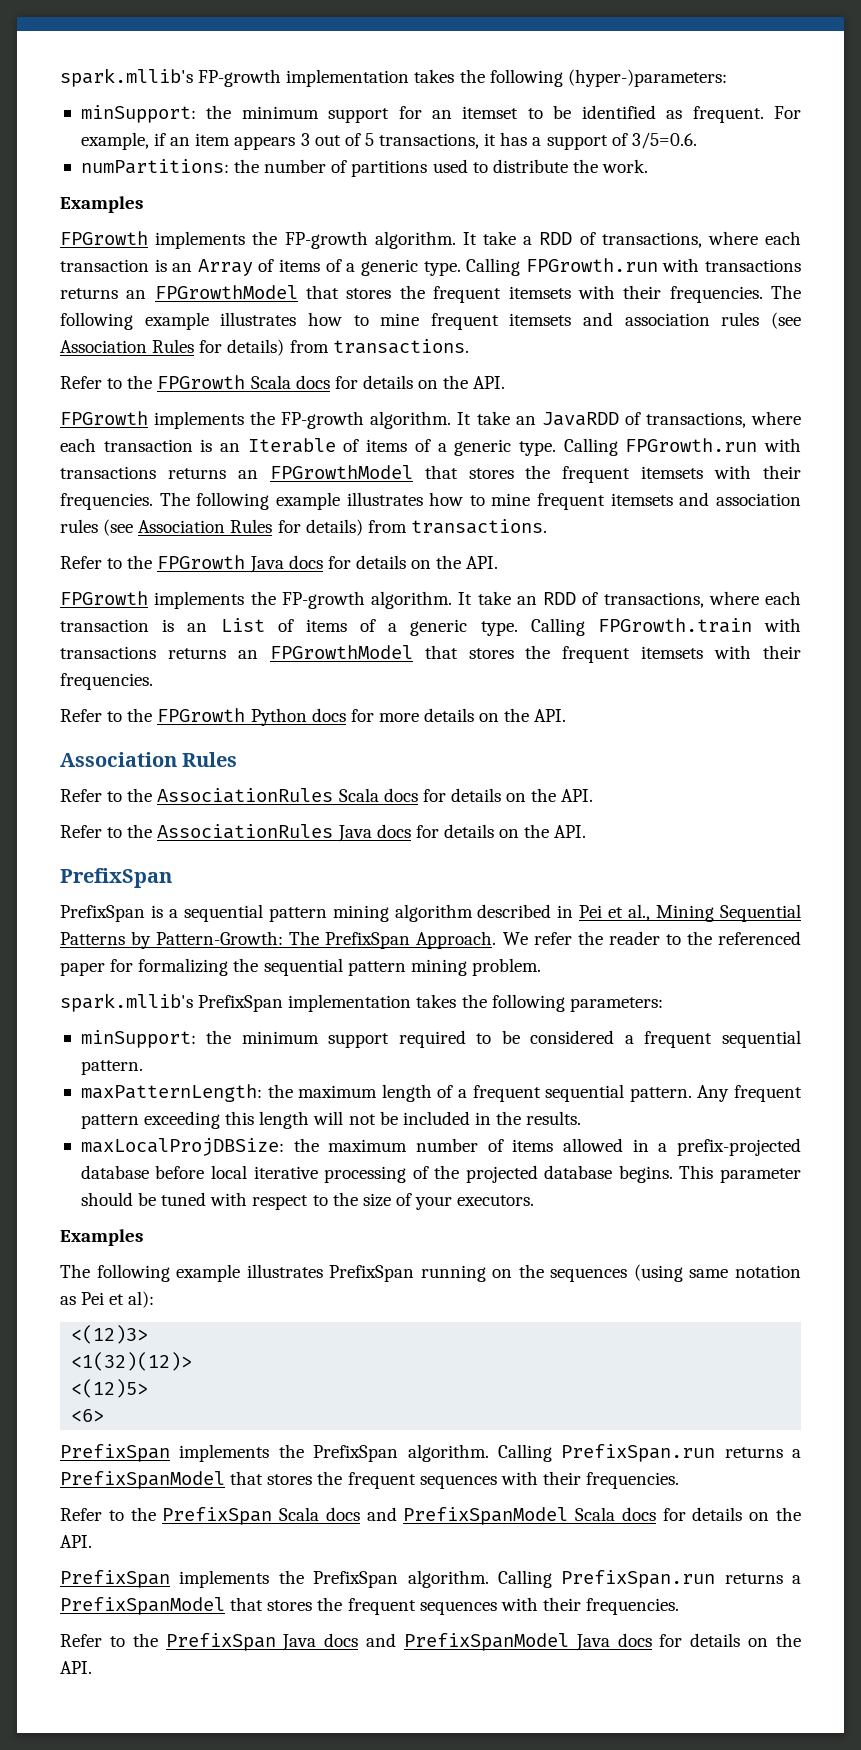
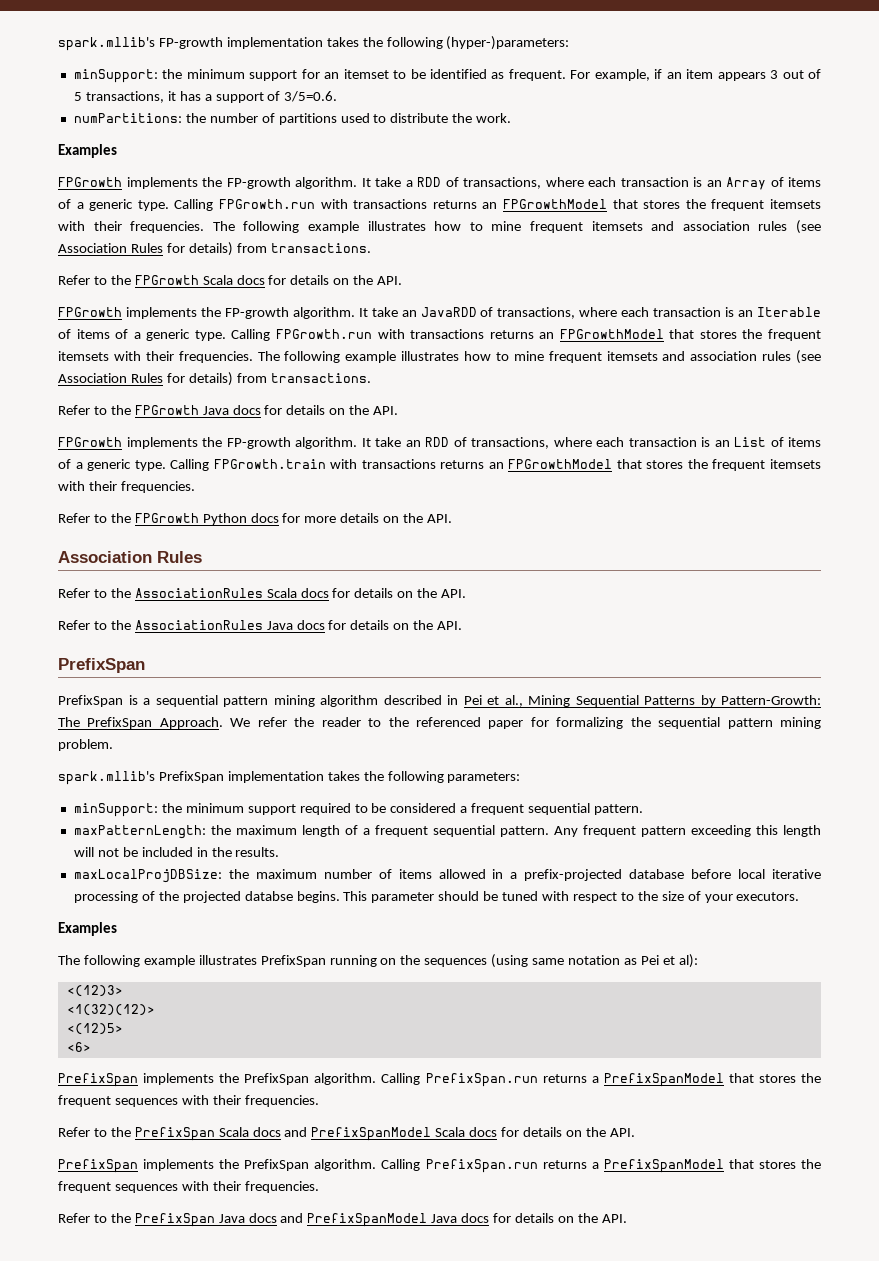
[544,1165,613,1179] database -> [244,891,293,901] databse

